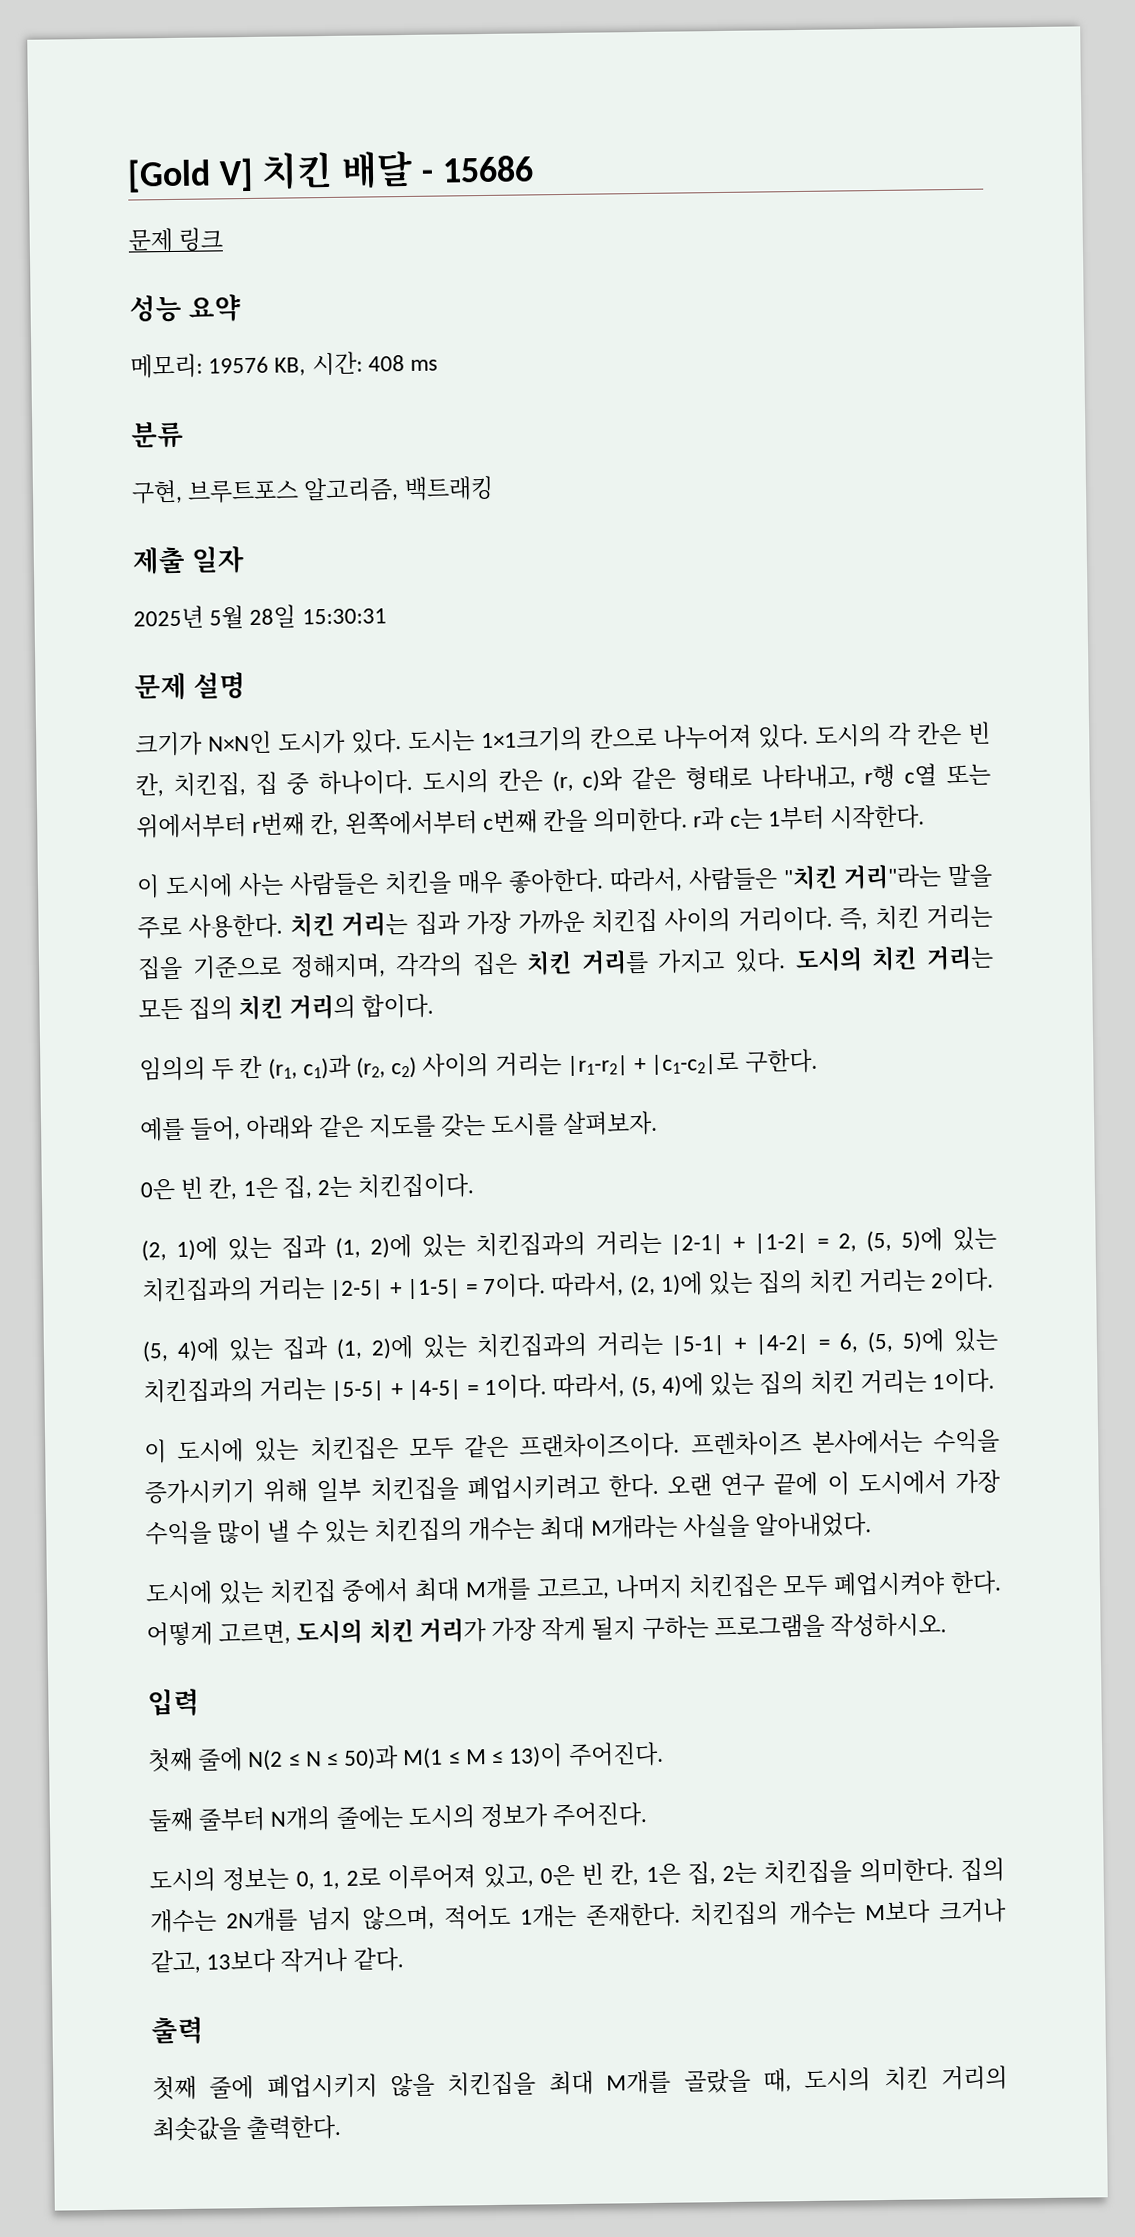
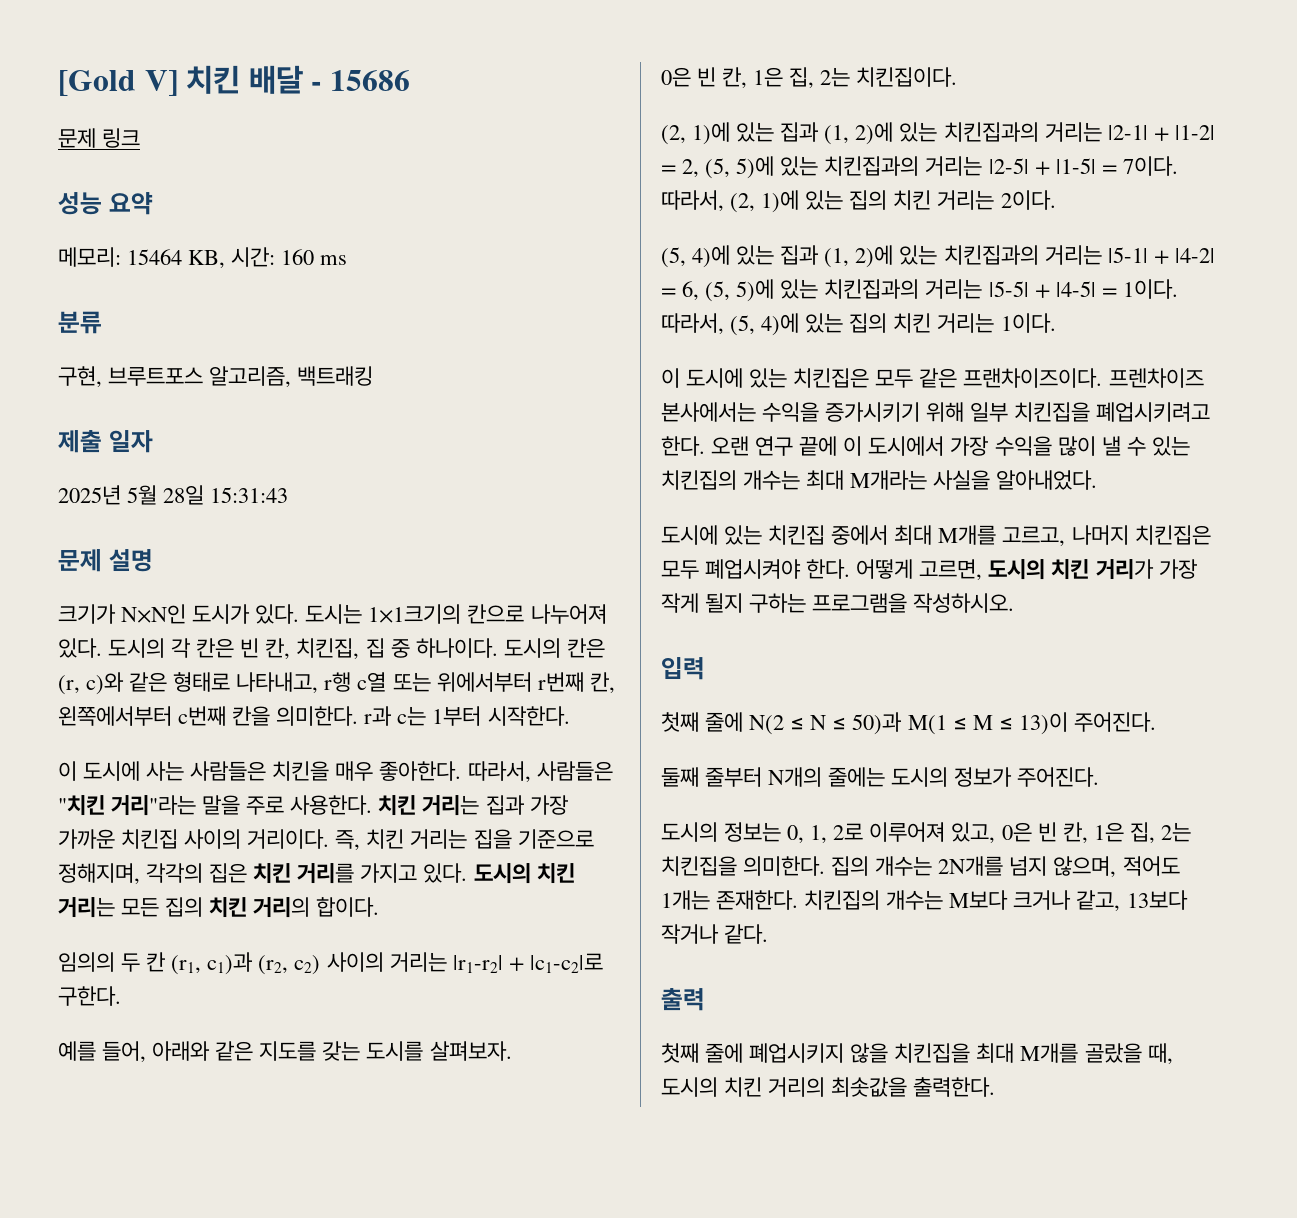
[208,356,270,374] 19576 -> [127,249,183,265] 15464
[367,355,405,372] 408 -> [281,249,315,265] 160
[301,608,387,625] 15:30:31 -> [210,487,289,503] 15:31:43

